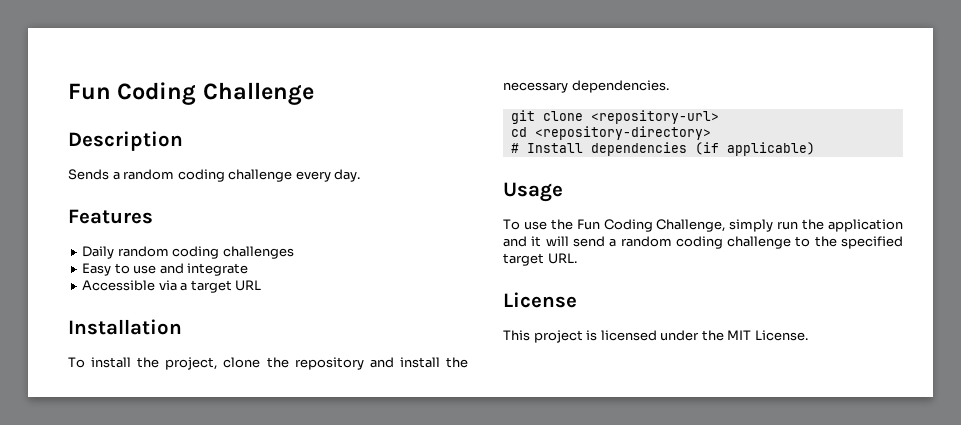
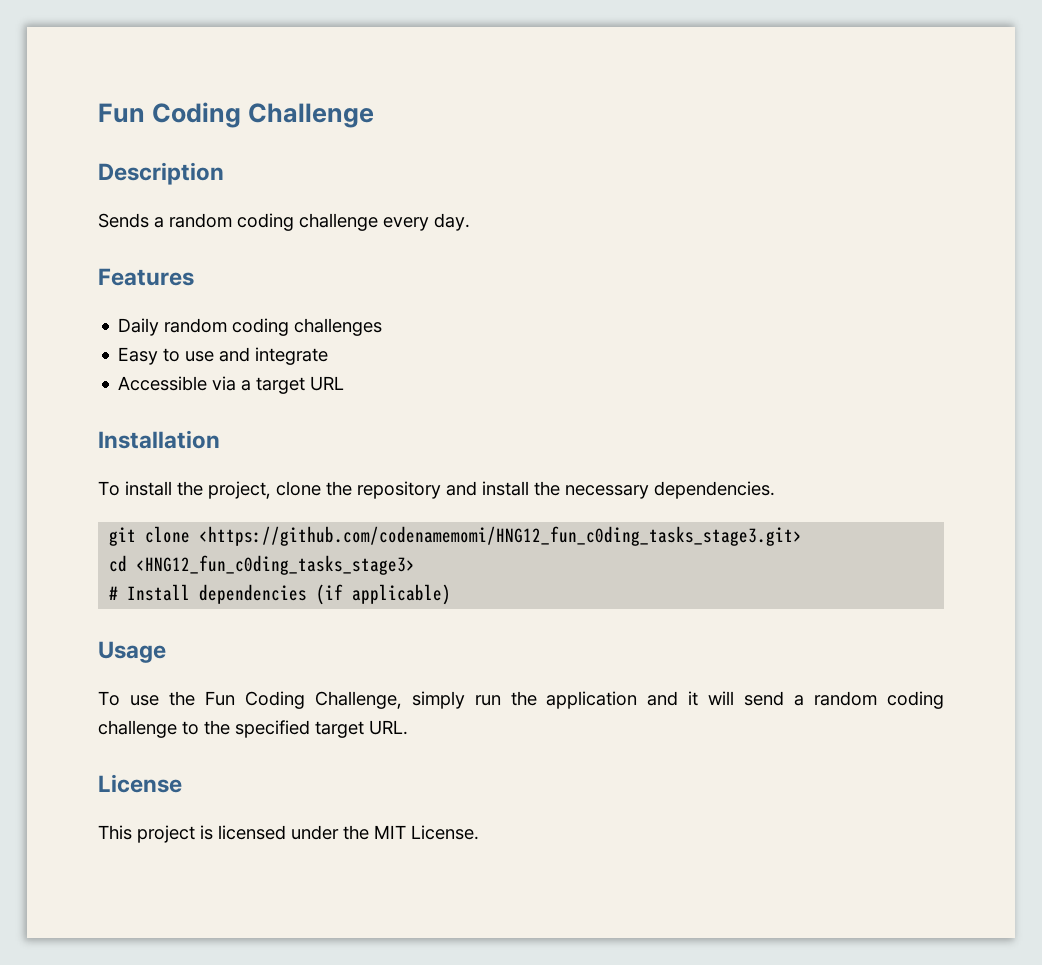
[590,110,719,124] <repository-url> -> [199,526,803,546] <https://github.com/codenamemomi/HNG12_fun_c0ding_tasks_stage3.git>
[534,126,711,140] <repository-directory> -> [136,555,416,575] <HNG12_fun_c0ding_tasks_stage3>

